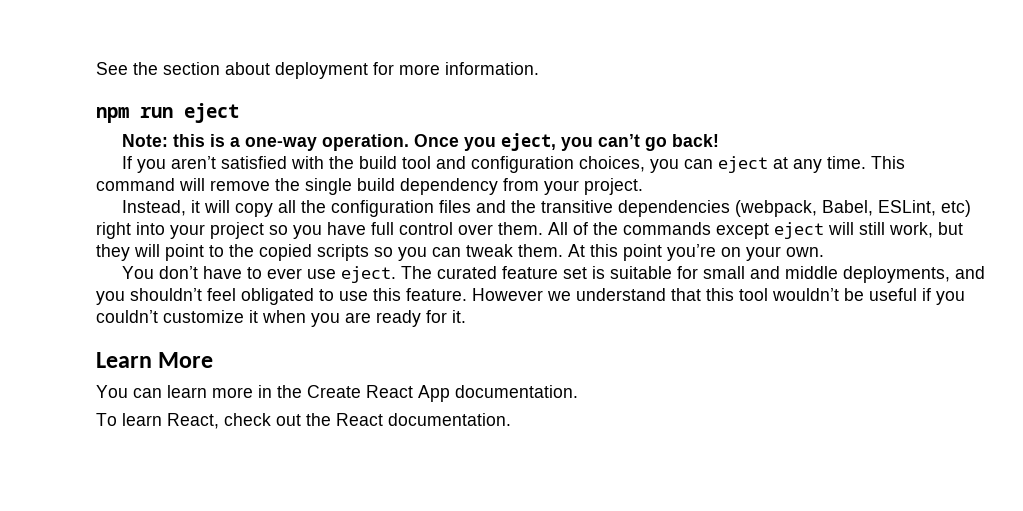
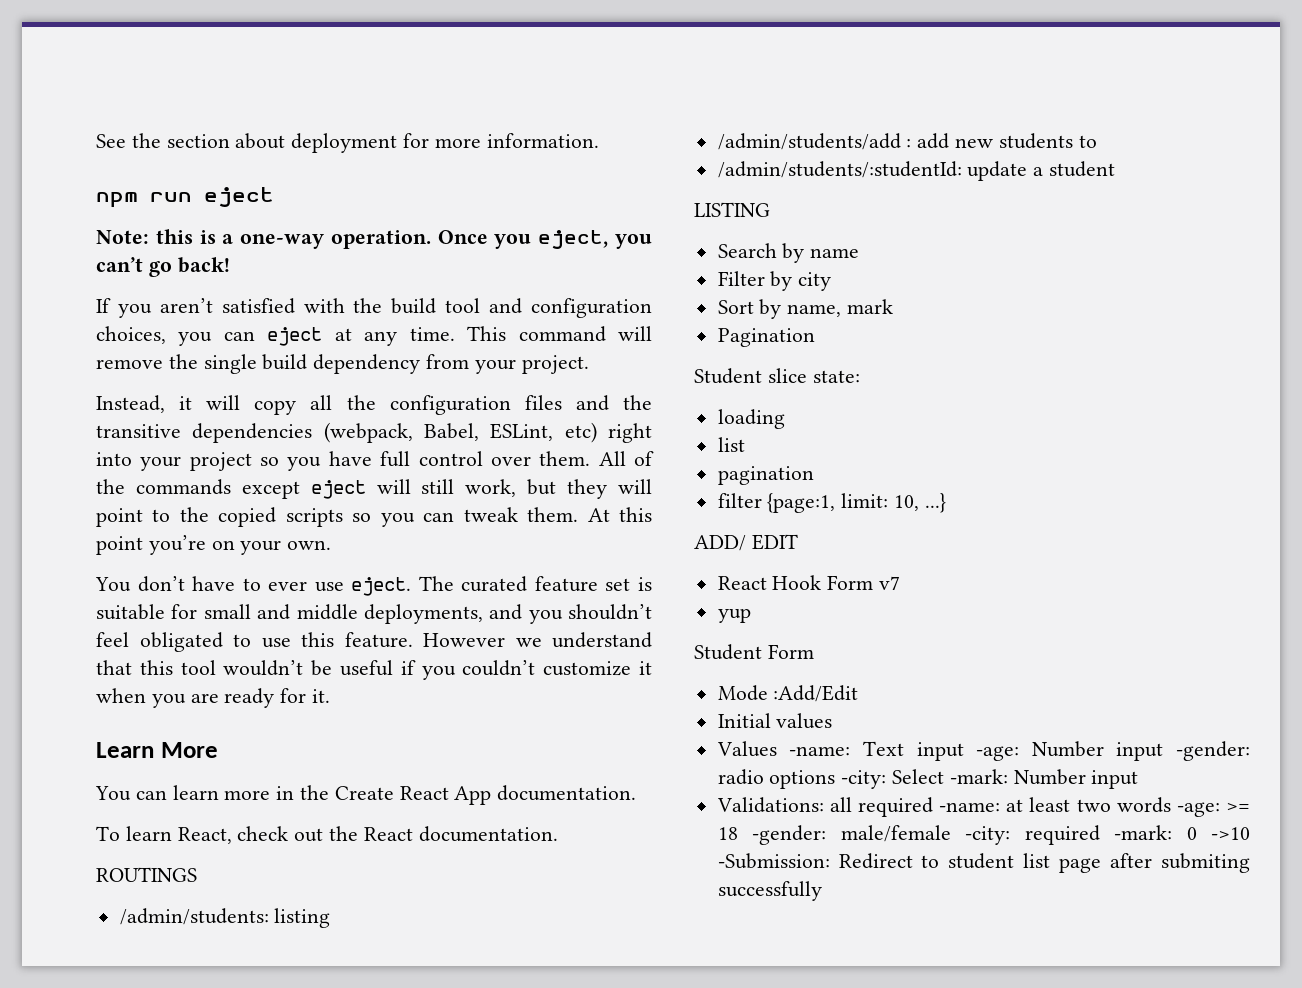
(511, 419) none -> [96,867,197,882] [119,908,331,928] [717,133,1097,150] [717,161,1116,181] [694,202,770,217] [717,243,860,263] [717,271,832,291] [717,299,894,319] [717,328,815,347] [694,368,860,384] [717,409,785,429] [717,437,745,452] [717,466,814,485] [717,493,946,513] [694,534,798,551] [717,575,901,590] [717,608,751,623] [694,644,814,660] [717,685,859,702] [717,713,833,729] [716,741,1250,761] [717,769,1139,789] [716,797,1250,817] [717,825,1250,845] [717,853,1250,873] [717,881,822,901] // ROUTINGS // /admin/students: listing // /admin/students/add : add new students to // /admin/students/:studentId: update a student // LISTING // Search by name // Filter by city // Sort by name, mark // Pagination // Student slice state: // loading // list // pagination // filter {page:1, limit: 10, ...} // ADD/ EDIT // React Hook Form v7 // yup // Student Form // Mode :Add/Edit // Initial values // Values -name: Text input -age: Number input -gender: radio options -city: Select -mark: Number input // Validations: all required -name: at least two words -age: >= 18 -gender: male/female -city: required -mark: 0 ->10 -Submission: Redirect to student list page after submiting successfully

